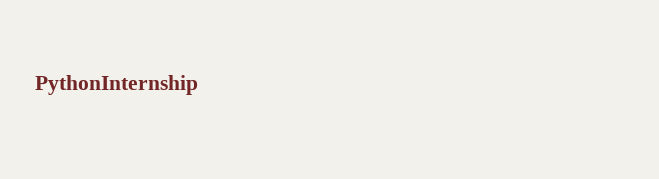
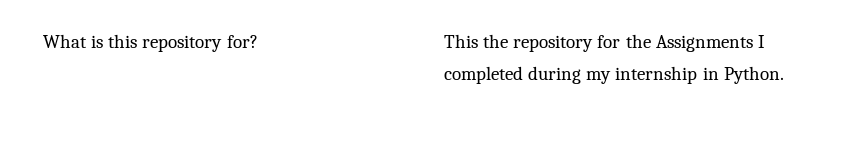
[35,75,198,95] PythonInternship -> [43,34,258,52] [444,34,765,52] [444,66,784,84] What is this repository for? // This the repository for the Assignments I completed during my internship in Python.

